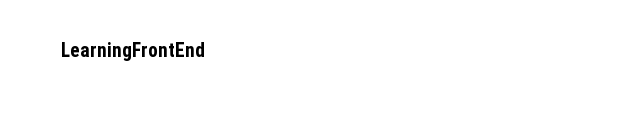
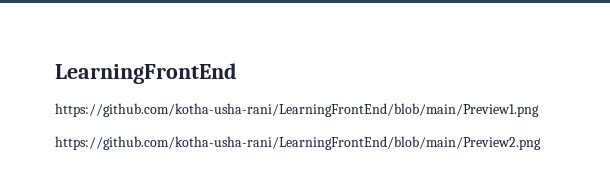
(205, 51) none -> [55,103,539,117] [55,136,541,150] // https://github.com/kotha-usha-rani/LearningFrontEnd/blob/main/Preview1.png // https://github.com/kotha-usha-rani/LearningFrontEnd/blob/main/Preview2.png

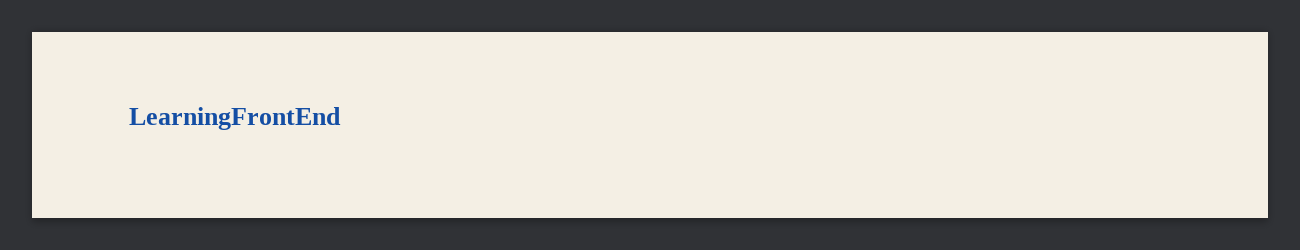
[55,103,539,117] [55,136,541,150] // https://github.com/kotha-usha-rani/LearningFrontEnd/blob/main/Preview1.png // https://github.com/kotha-usha-rani/LearningFrontEnd/blob/main/Preview2.png -> (341, 118) none

